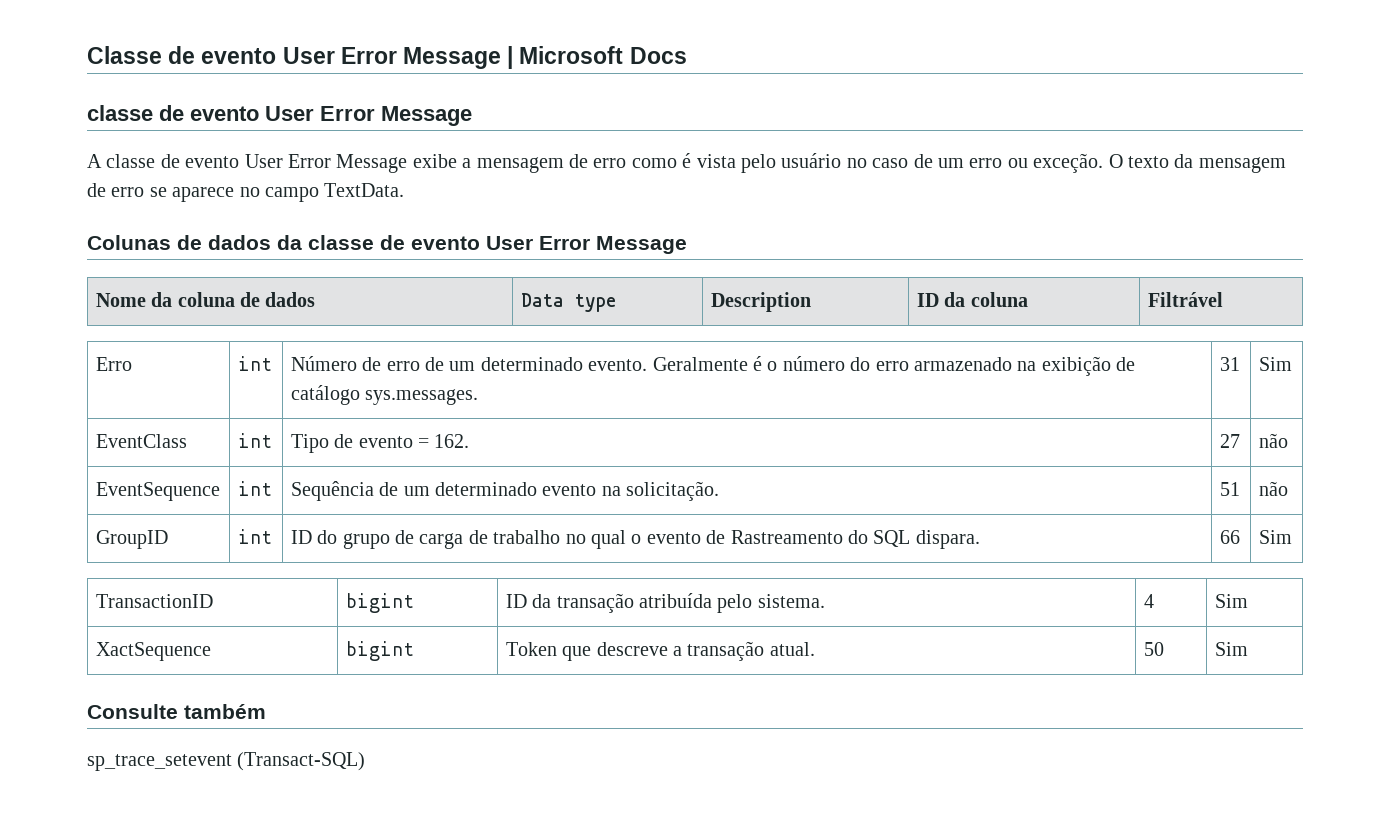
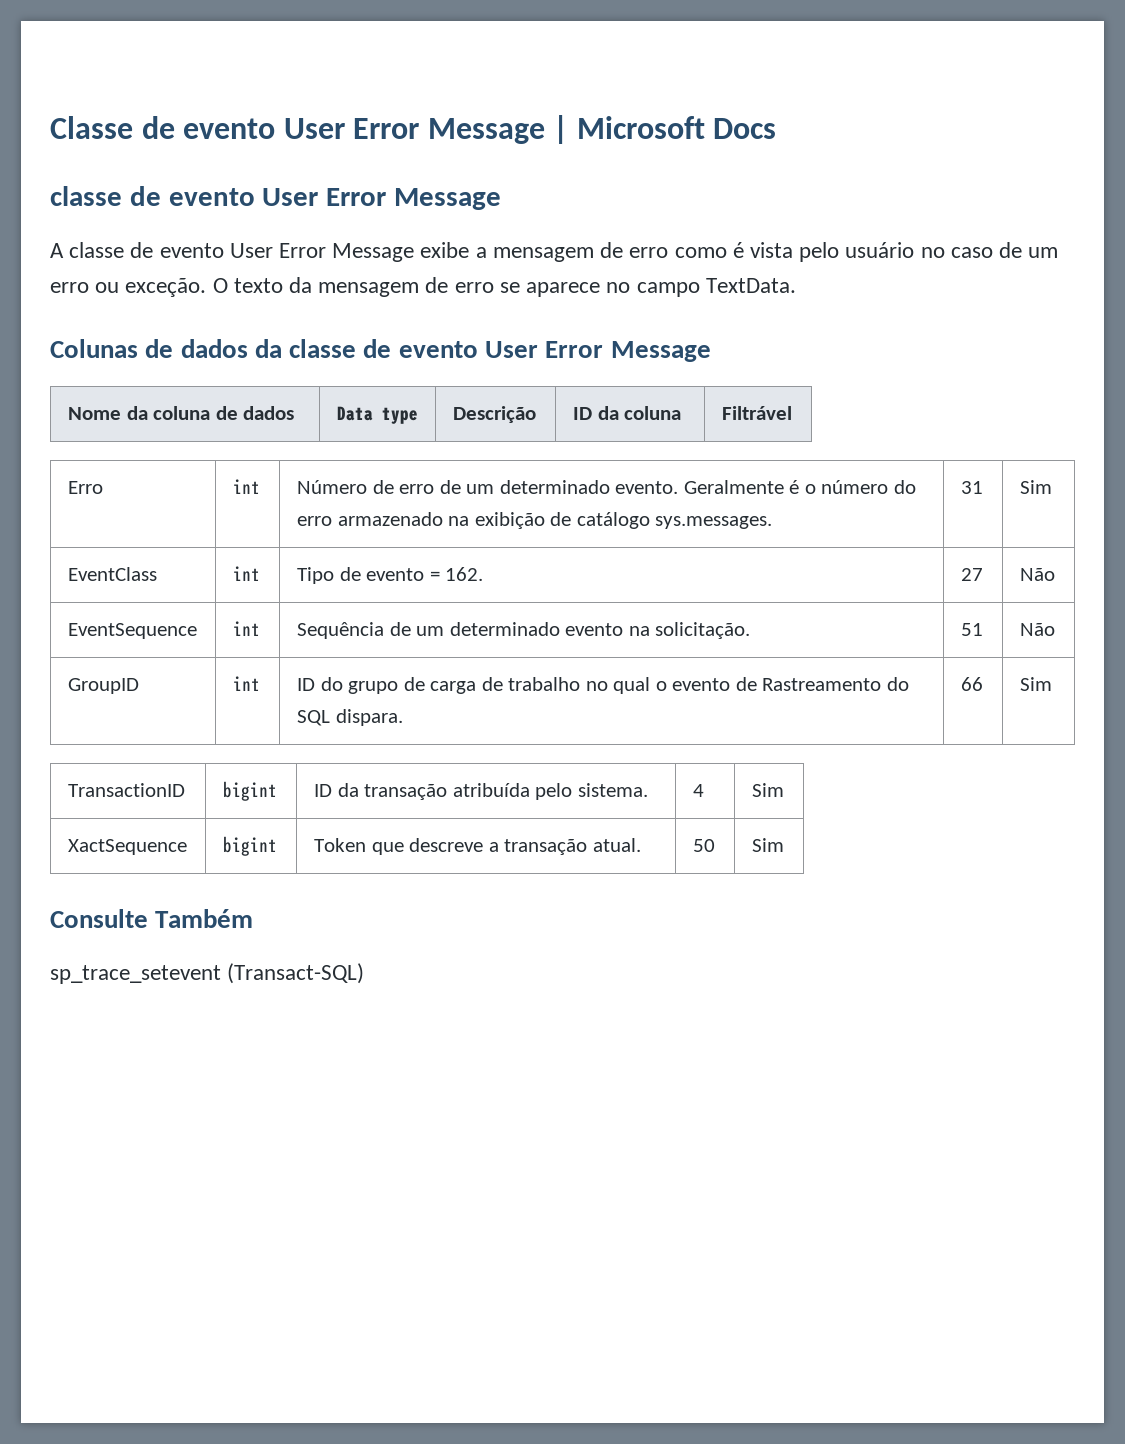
[710,292,811,312] Description -> [452,406,536,423] Descrição
[1258,433,1288,448] não -> [1019,568,1055,581] Não
[1258,481,1288,496] não -> [1019,623,1055,636] Não
[184,704,266,719] também -> [155,909,254,928] Também

